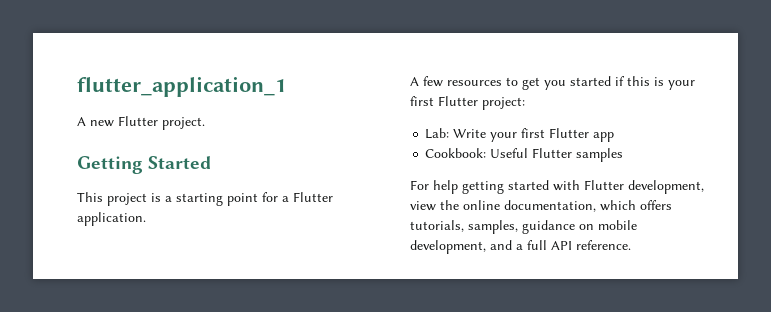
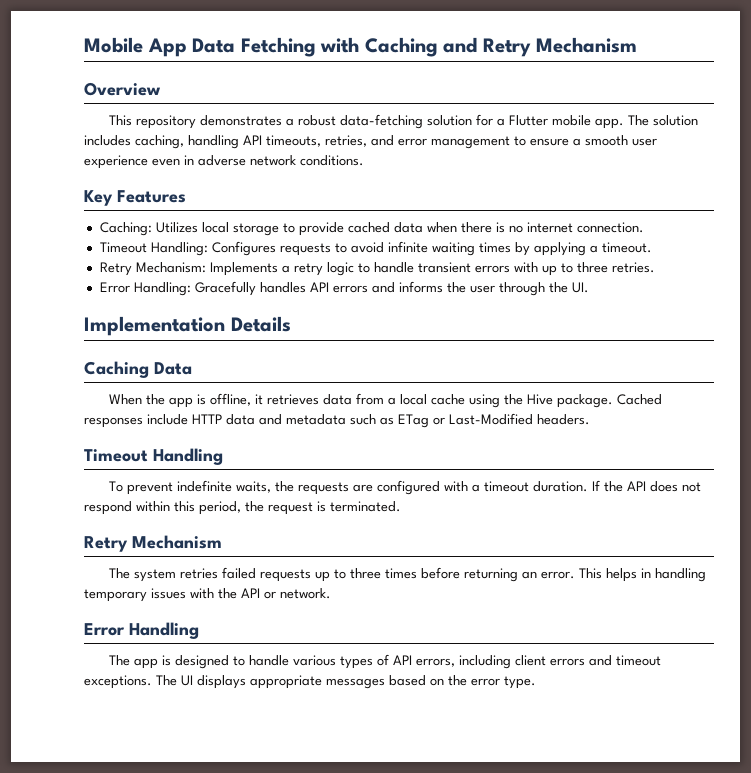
[77,76,286,97] [77,116,205,130] [77,156,212,174] [77,192,333,206] [77,212,146,226] [410,76,695,90] [410,96,525,110] [425,128,615,142] [425,148,624,162] [410,180,704,194] [410,200,672,212] [410,220,637,234] [410,240,631,254] flutter_application_1 // A new Flutter project. // Getting Started // This project is a starting point for a Flutter application. // A few resources to get you started if this is your first Flutter project: // Lab: Write your first Flutter app // Cookbook: Useful Flutter samples // For help getting started with Flutter development, view the online documentation, which offers tutorials, samples, guidance on mobile development, and a full API reference. -> [84,37,638,57] [84,82,161,96] [108,114,698,129] [84,135,657,149] [84,155,364,169] [84,190,186,206] [99,222,644,236] [99,241,652,256] [99,262,655,276] [99,281,589,296] [84,316,291,336] [84,361,192,378] [108,393,662,408] [84,413,590,428] [84,448,223,465] [108,480,701,495] [84,501,401,515] [84,535,222,552] [108,567,706,582] [84,588,331,602] [84,622,199,639] [108,654,661,669] [84,675,536,689] Mobile App Data Fetching with Caching and Retry Mechanism // Overview // This repository demonstrates a robust data-fetching solution for a Flutter mobile app. The solution includes caching, handling API timeouts, retries, and error management to ensure a smooth user experience even in adverse network conditions. // Key Features // Caching: Utilizes local storage to provide cached data when there is no internet connection. // Timeout Handling: Configures requests to avoid infinite waiting times by applying a timeout. // Retry Mechanism: Implements a retry logic to handle transient errors with up to three retries. // Error Handling: Gracefully handles API errors and informs the user through the UI. // Implementation Details // Caching Data // When the app is offline, it retrieves data from a local cache using the Hive package. Cached responses include HTTP data and metadata such as ETag or Last-Modified headers. // Timeout Handling // To prevent indefinite waits, the requests are configured with a timeout duration. If the API does not respond within this period, the request is terminated. // Retry Mechanism // The system retries failed requests up to three times before returning an error. This helps in handling temporary issues with the API or network. // Error Handling // The app is designed to handle various types of API errors, including client errors and timeout exceptions. The UI displays appropriate messages based on the error type.

